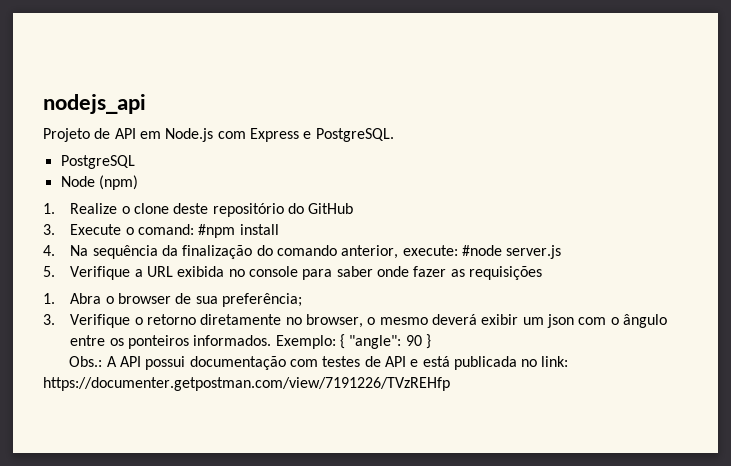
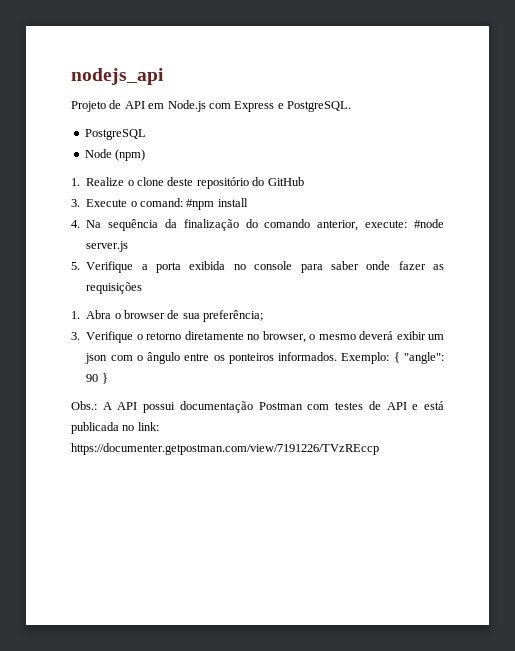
[147,266,174,277] URL -> [156,262,182,273] porta
(286, 363) none -> [258,402,303,410] Postman
[43,377,450,391] https://documenter.getpostman.com/view/7191226/TVzREHfp -> [71,443,379,455] https://documenter.getpostman.com/view/7191226/TVzREccp

